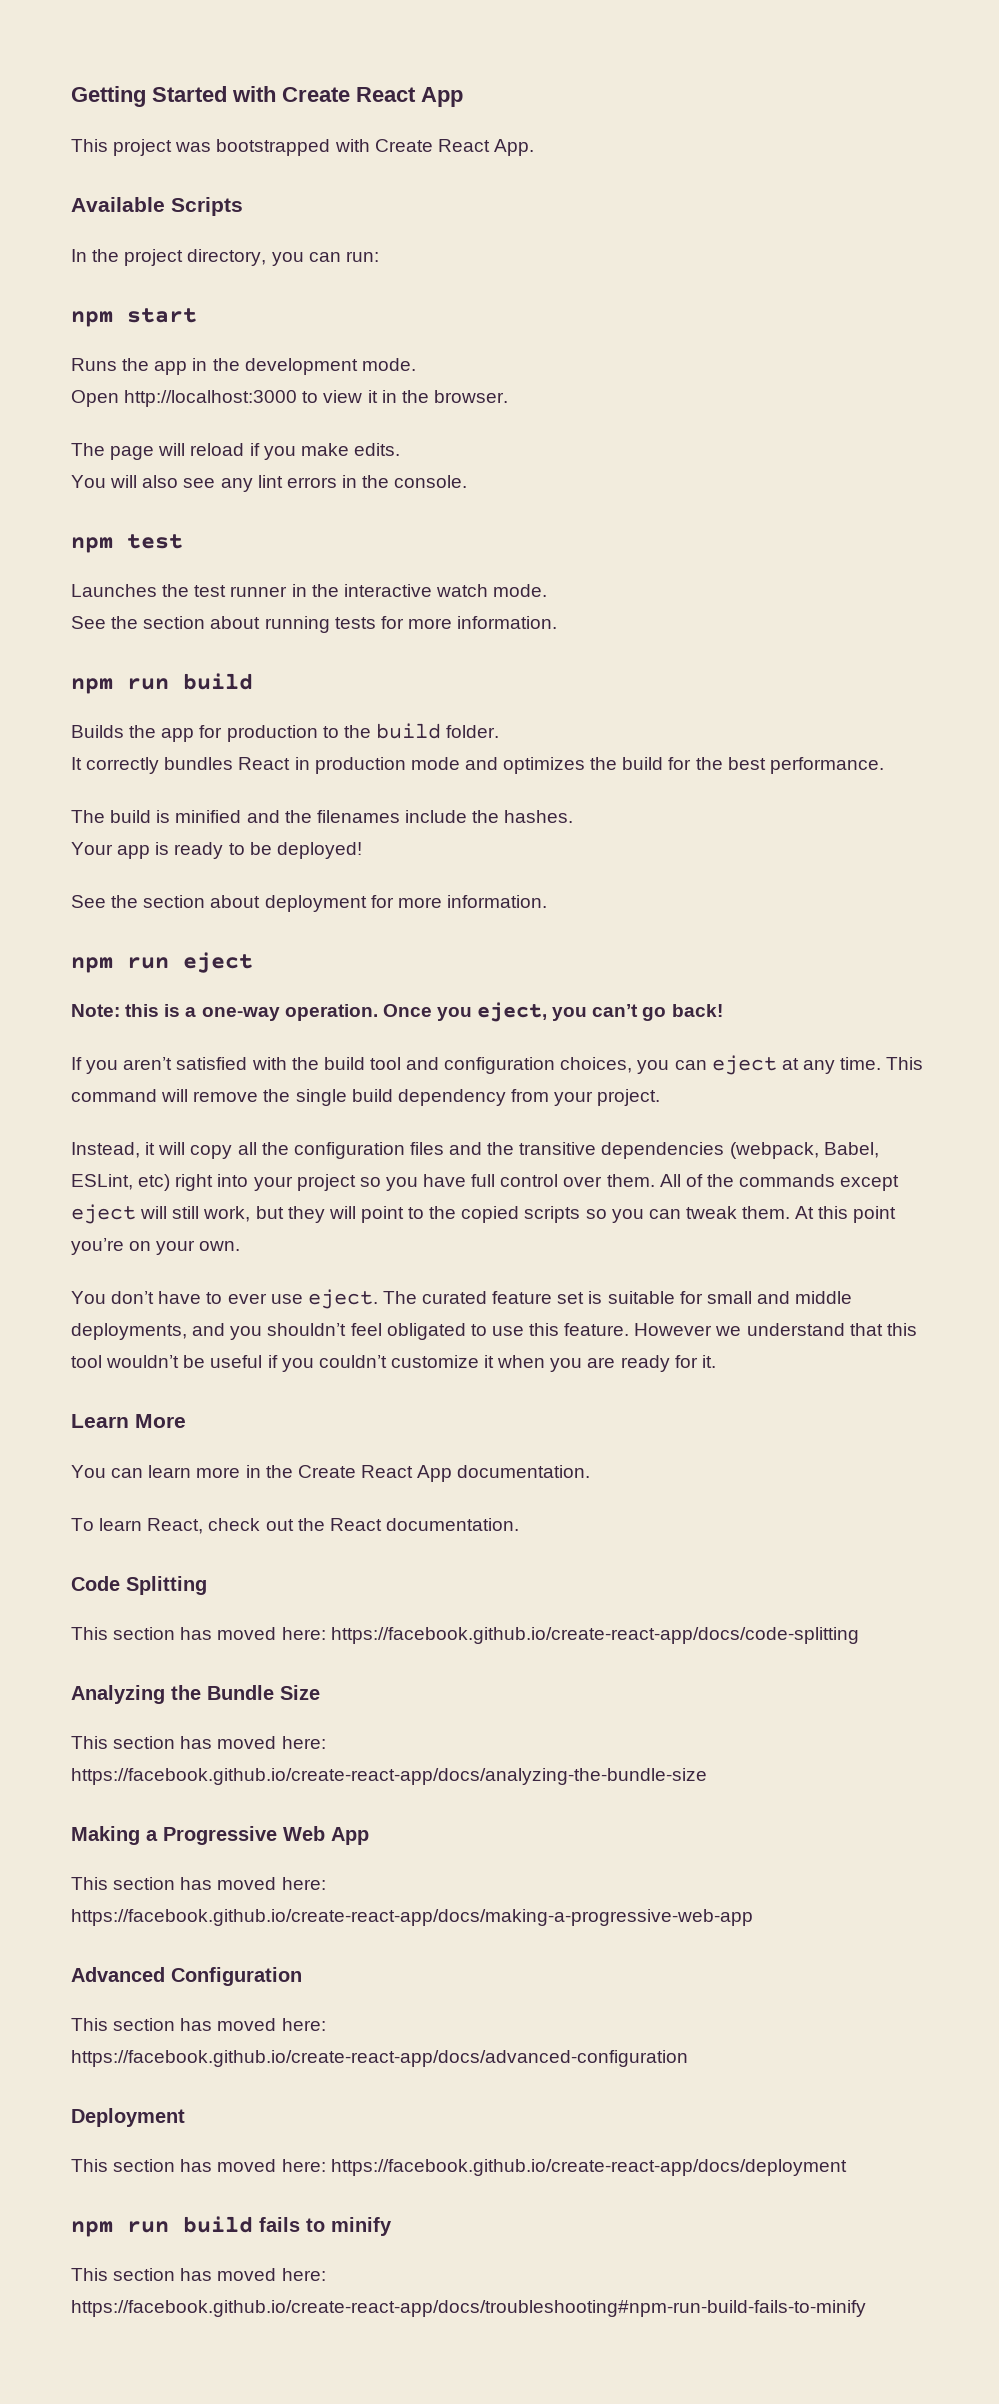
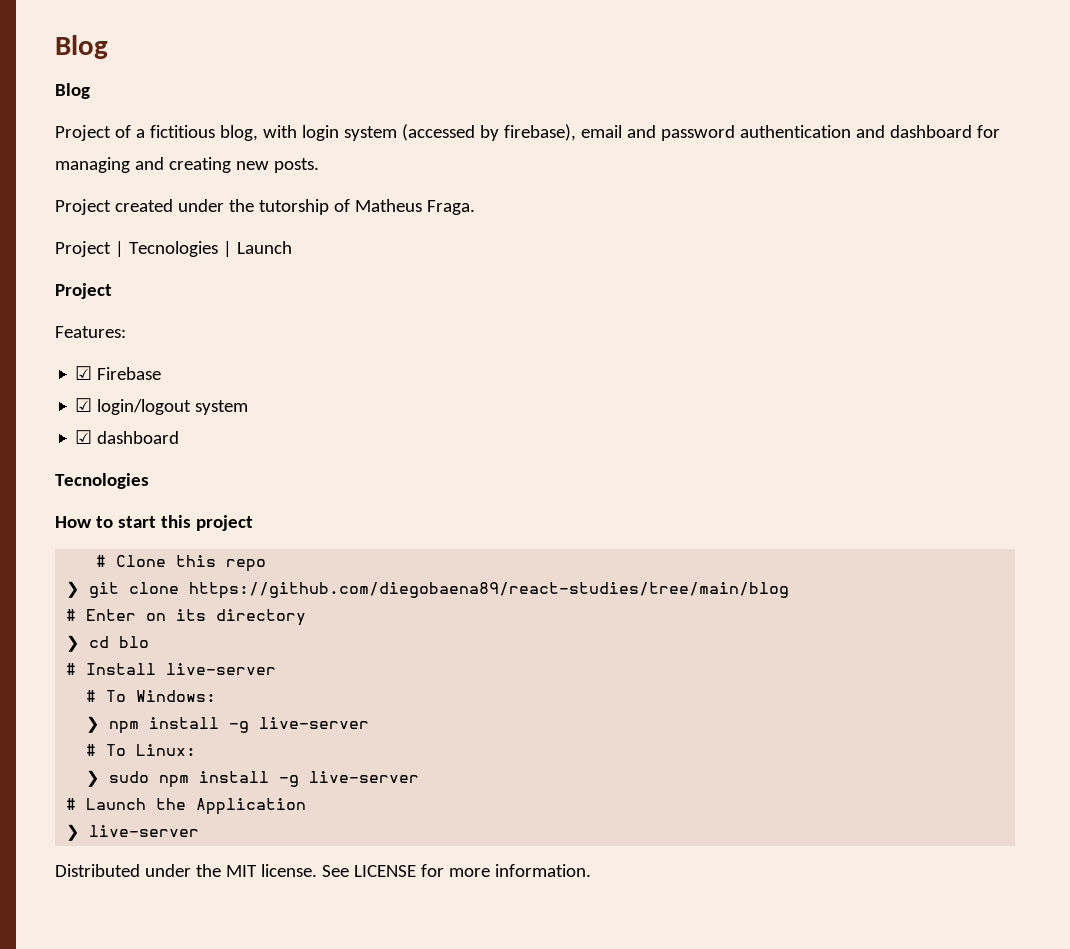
[71,86,463,107] [71,139,534,156] [71,197,243,216] [71,249,379,266] [71,308,197,327] [71,358,416,375] [71,390,508,407] [71,443,400,460] [71,475,468,492] [71,534,183,553] [71,584,548,597] [71,616,558,633] [71,673,253,694] [71,723,500,742] [71,757,884,774] [71,810,574,823] [71,842,362,859] [71,895,547,912] [71,952,253,973] [71,1002,723,1022] [71,1055,924,1075] [71,1089,661,1106] [71,1142,879,1159] [71,1174,900,1191] [71,1204,897,1224] [71,1238,241,1255] [71,1289,853,1309] [71,1323,917,1340] [71,1355,716,1372] [71,1414,186,1428] [71,1465,591,1482] [71,1518,519,1534] [71,1576,207,1595] [71,1627,859,1644] [71,1685,320,1704] [71,1736,326,1749] [71,1768,707,1785] [71,1826,369,1845] [71,1877,326,1890] [71,1909,753,1926] [71,1967,302,1986] [71,2018,326,2031] [71,2050,688,2067] [71,2108,185,2127] [71,2159,847,2176] [71,2216,392,2237] [71,2268,326,2281] [71,2300,866,2317] Getting Started with Create React App // This project was bootstrapped with Create React App. // Available Scripts // In the project directory, you can run: // npm start // Runs the app in the development mode. // Open http://localhost:3000 to view it in the browser. // The page will reload if you make edits. // You will also see any lint errors in the console. // npm test // Launches the test runner in the interactive watch mode. // See the section about running tests for more information. // npm run build // Builds the app for production to the build folder. // It correctly bundles React in production mode and optimizes the build for the best performance. // The build is minified and the filenames include the hashes. // Your app is ready to be deployed! // See the section about deployment for more information. // npm run eject // Note: this is a one-way operation. Once you eject, you can’t go back! // If you aren’t satisfied with the build tool and configuration choices, you can eject at any time. This command will remove the single build dependency from your project. // Instead, it will copy all the configuration files and the transitive dependencies (webpack, Babel, ESLint, etc) right into your project so you have full control over them. All of the commands except eject will still work, but they will point to the copied scripts so you can tweak them. At this point you’re on your own. // You don’t have to ever use eject. The curated feature set is suitable for small and middle deployments, and you shouldn’t feel obligated to use this feature. However we understand that this tool wouldn’t be useful if you couldn’t customize it when you are ready for it. // Learn More // You can learn more in the Create React App documentation. // To learn React, check out the React documentation. // Code Splitting // This section has moved here: https://facebook.github.io/create-react-app/docs/code-splitting // Analyzing the Bundle Size // This section has moved here: https://facebook.github.io/create-react-app/docs/analyzing-the-bundle-size // Making a Progressive Web App // This section has moved here: https://facebook.github.io/create-react-app/docs/making-a-progressive-web-app // Advanced Configuration // This section has moved here: https://facebook.github.io/create-react-app/docs/advanced-configuration // Deployment // This section has moved here: https://facebook.github.io/create-react-app/docs/deployment // npm run build fails to minify // This section has moved here: https://facebook.github.io/create-react-app/docs/troubleshooting#npm-run-build-fails-to-minify -> [55,35,108,59] [55,83,90,99] [55,124,1000,141] [55,157,319,173] [55,199,475,215] [55,241,292,257] [55,283,112,299] [55,326,126,338] [75,366,162,380] [75,398,249,415] [75,430,180,444] [55,473,149,489] [55,515,253,531] [96,555,267,572] [66,581,790,599] [66,609,307,626] [66,635,150,652] [66,663,277,675] [86,690,217,702] [86,716,370,734] [86,744,197,756] [86,770,420,788] [66,798,307,815] [66,824,200,841] [55,864,591,877] Blog // Blog // Project of a fictitious blog, with login system (accessed by firebase), email and password authentication and dashboard for managing and creating new posts. // Project created under the tutorship of Matheus Fraga. // Project | Tecnologies | Launch // Project // Features: // ☑ Firebase // ☑ login/logout system // ☑ dashboard // Tecnologies // How to start this project // # Clone this repo // ❯ git clone https://github.com/diegobaena89/react-studies/tree/main/blog // # Enter on its directory // ❯ cd blo // # Install live-server // # To Windows: // ❯ npm install -g live-server // # To Linux: // ❯ sudo npm install -g live-server // # Launch the Application // ❯ live-server // Distributed under the MIT license. See LICENSE for more information.

